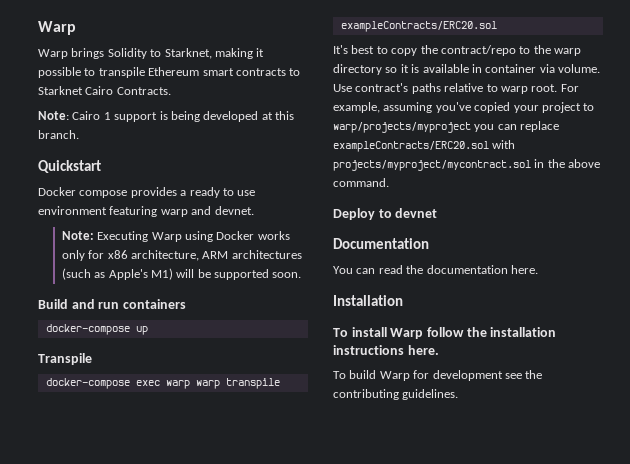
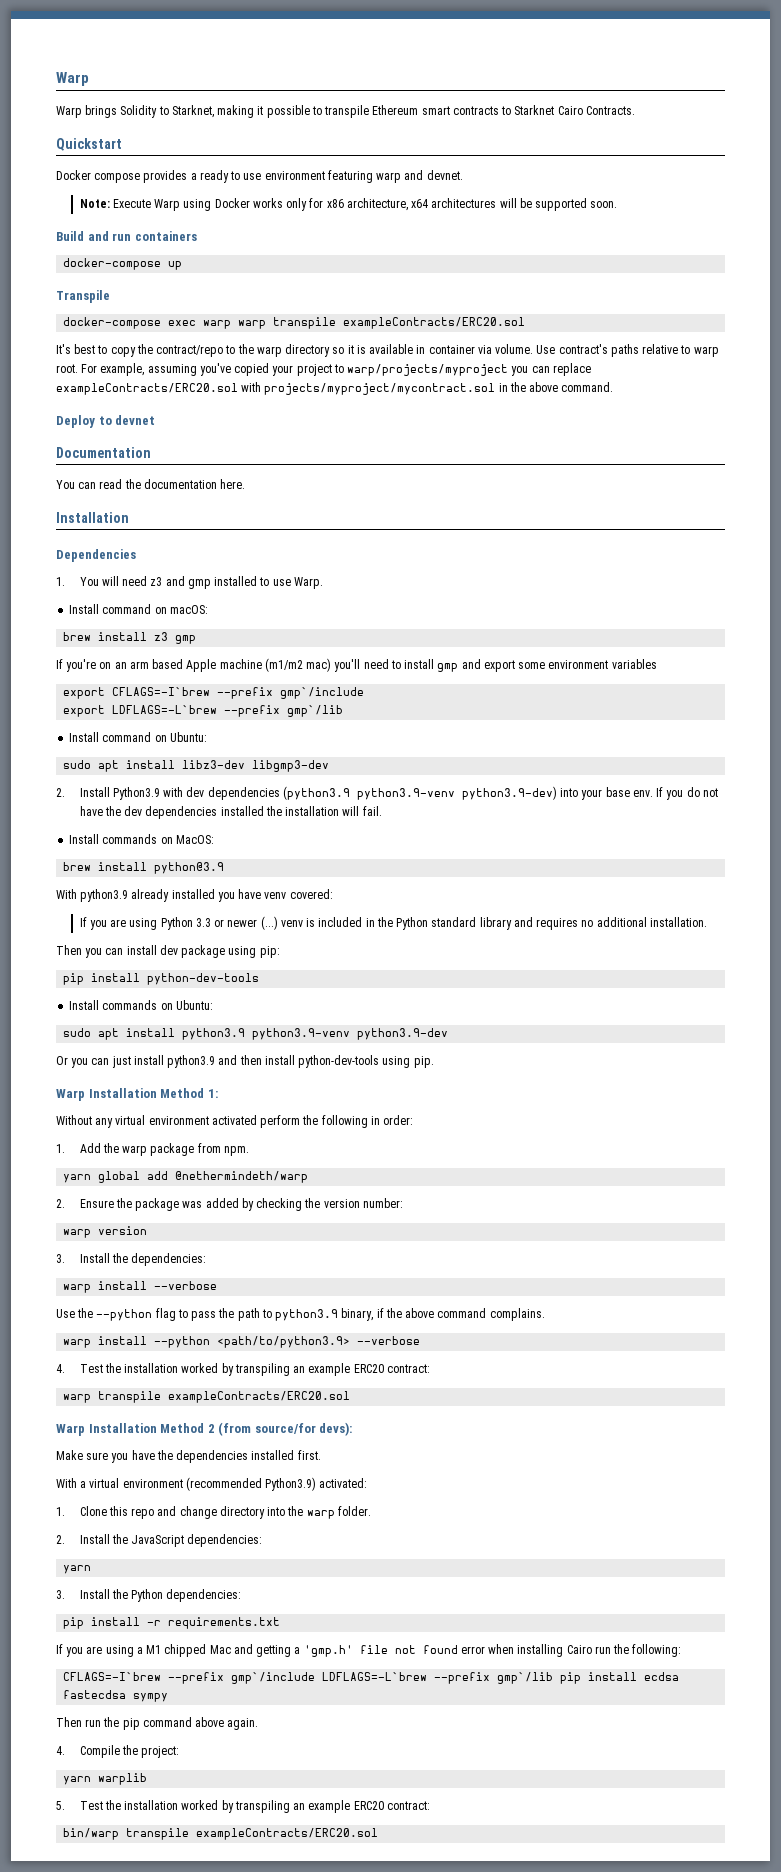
[38,111,294,122] [38,130,79,139] // Note: Cairo 1 support is being developed at this branch. -> (635, 110) none
[97,231,149,242] Executing -> [112,199,151,208] Execute
[202,250,302,259] [61,268,173,280] ARM architectures (such as Apple's M1) -> [411,198,497,208] x64 architectures
[333,327,557,339] [333,345,439,355] [333,370,543,381] [333,389,459,400] To install Warp follow the installation instructions here. // To build Warp for development see the contributing guidelines. -> [56,549,136,562] [56,576,323,589] [69,604,208,614] [63,632,197,644] [56,658,657,672] [63,687,365,699] [63,705,344,717] [69,732,207,742] [63,760,330,772] [56,786,718,800] [79,806,382,819] [69,834,214,844] [63,862,225,874] [56,889,333,902] [79,916,707,930] [56,945,280,958] [63,973,260,985] [69,1000,213,1010] [63,1028,449,1040] [56,1055,434,1068] [56,1088,218,1101] [56,1115,414,1128] [56,1143,249,1156] [63,1171,309,1183] [56,1198,403,1211] [63,1226,148,1238] [56,1253,207,1266] [63,1281,218,1293] [56,1308,545,1321] [63,1336,421,1348] [56,1363,430,1376] [63,1391,351,1403] [56,1422,353,1436] [56,1450,321,1463] [56,1477,368,1491] [56,1506,371,1519] [56,1534,263,1547] [63,1565,92,1574] [56,1589,242,1602] [63,1617,281,1629] [56,1644,682,1657] [63,1672,680,1684] [63,1690,169,1702] [56,1717,259,1730] [56,1745,180,1758] [63,1773,148,1785] [56,1800,430,1813] [63,1828,379,1840] Dependencies // 1. You will need z3 and gmp installed to use Warp. // Install command on macOS: // brew install z3 gmp // If you're on an arm based Apple machine (m1/m2 mac) you'll need to install gmp and export some environment variables // export CFLAGS=-I`brew --prefix gmp`/include // export LDFLAGS=-L`brew --prefix gmp`/lib // Install command on Ubuntu: // sudo apt install libz3-dev libgmp3-dev // 2. Install Python3.9 with dev dependencies (python3.9 python3.9-venv python3.9-dev) into your base env. If you do not have the dev dependencies installed the installation will fail. // Install commands on MacOS: // brew install python@3.9 // With python3.9 already installed you have venv covered: // If you are using Python 3.3 or newer (...) venv is included in the Python standard library and requires no additional installation. // Then you can install dev package using pip: // pip install python-dev-tools // Install commands on Ubuntu: // sudo apt install python3.9 python3.9-venv python3.9-dev // Or you can just install python3.9 and then install python-dev-tools using pip. // Warp Installation Method 1: // Without any virtual environment activated perform the following in order: // 1. Add the warp package from npm. // yarn global add @nethermindeth/warp // 2. Ensure the package was added by checking the version number: // warp version // 3. Install the dependencies: // warp install --verbose // Use the --python flag to pass the path to python3.9 binary, if the above command complains. // warp install --python <path/to/python3.9> --verbose // 4. Test the installation worked by transpiling an example ERC20 contract: // warp transpile exampleContracts/ERC20.sol // Warp Installation Method 2 (from source/for devs): // Make sure you have the dependencies installed first. // With a virtual environment (recommended Python3.9) activated: // 1. Clone this repo and change directory into the warp folder. // 2. Install the JavaScript dependencies: // yarn // 3. Install the Python dependencies: // pip install -r requirements.txt // If you are using a M1 chipped Mac and getting a 'gmp.h' file not found error when installing Cairo run the following: // CFLAGS=-I`brew --prefix gmp`/include LDFLAGS=-L`brew --prefix gmp`/lib pip install ecdsa fastecdsa sympy // Then run the pip command above again. // 4. Compile the project: // yarn warplib // 5. Test the installation worked by transpiling an example ERC20 contract: // bin/warp transpile exampleContracts/ERC20.sol

